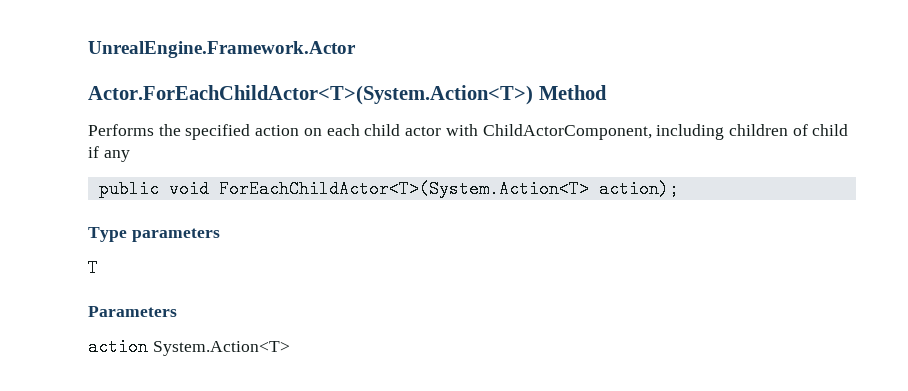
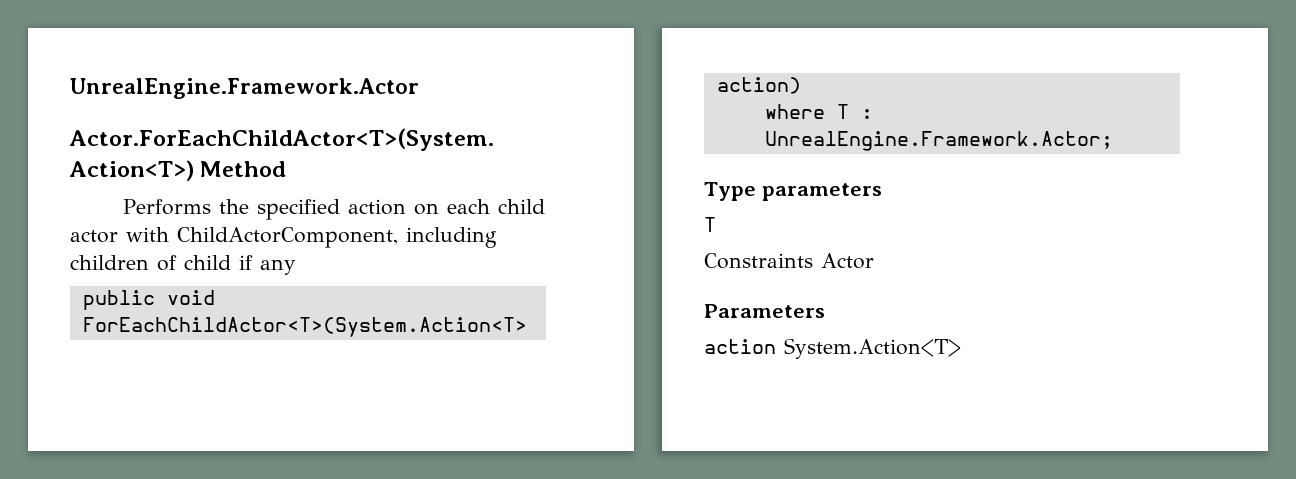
[598,180,679,198] action); -> [716,77,801,94] [764,104,873,119] [764,131,1113,151] action) // where T : UnrealEngine.Framework.Actor;
(98, 268) none -> [704,253,874,269] // Constraints Actor

